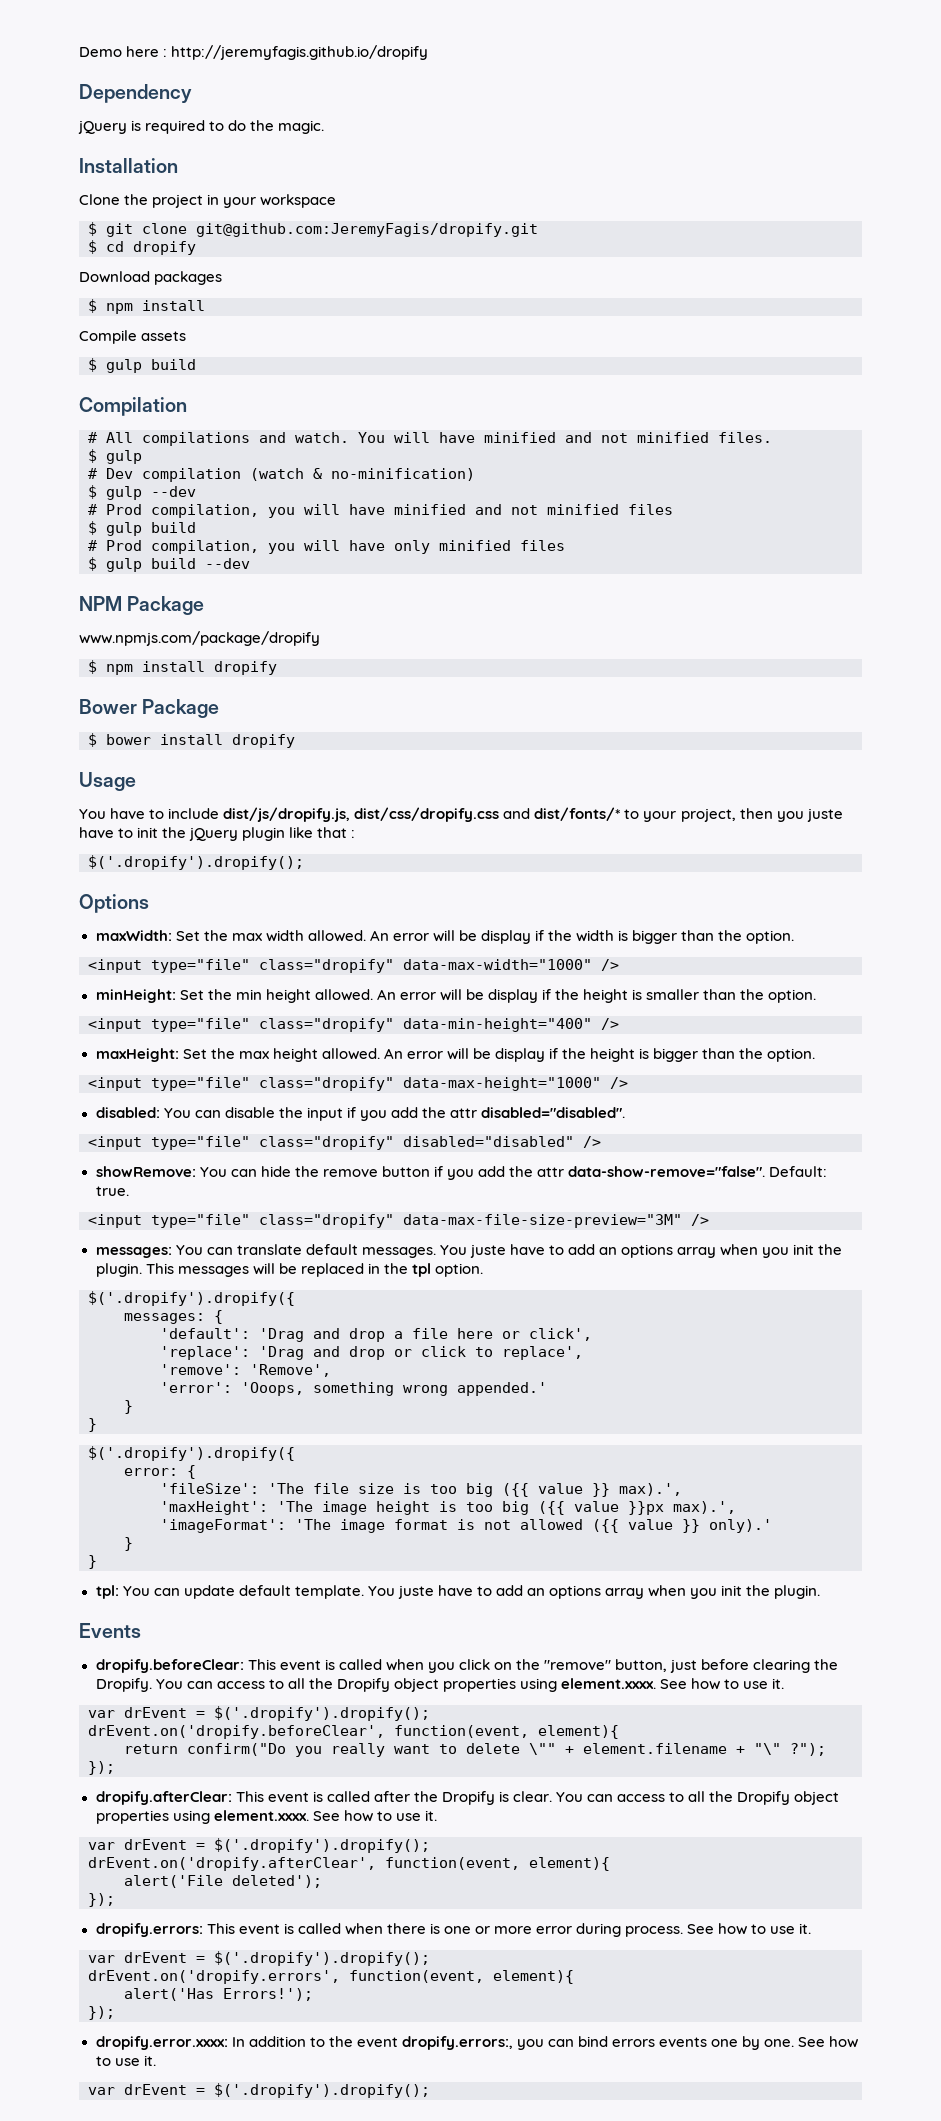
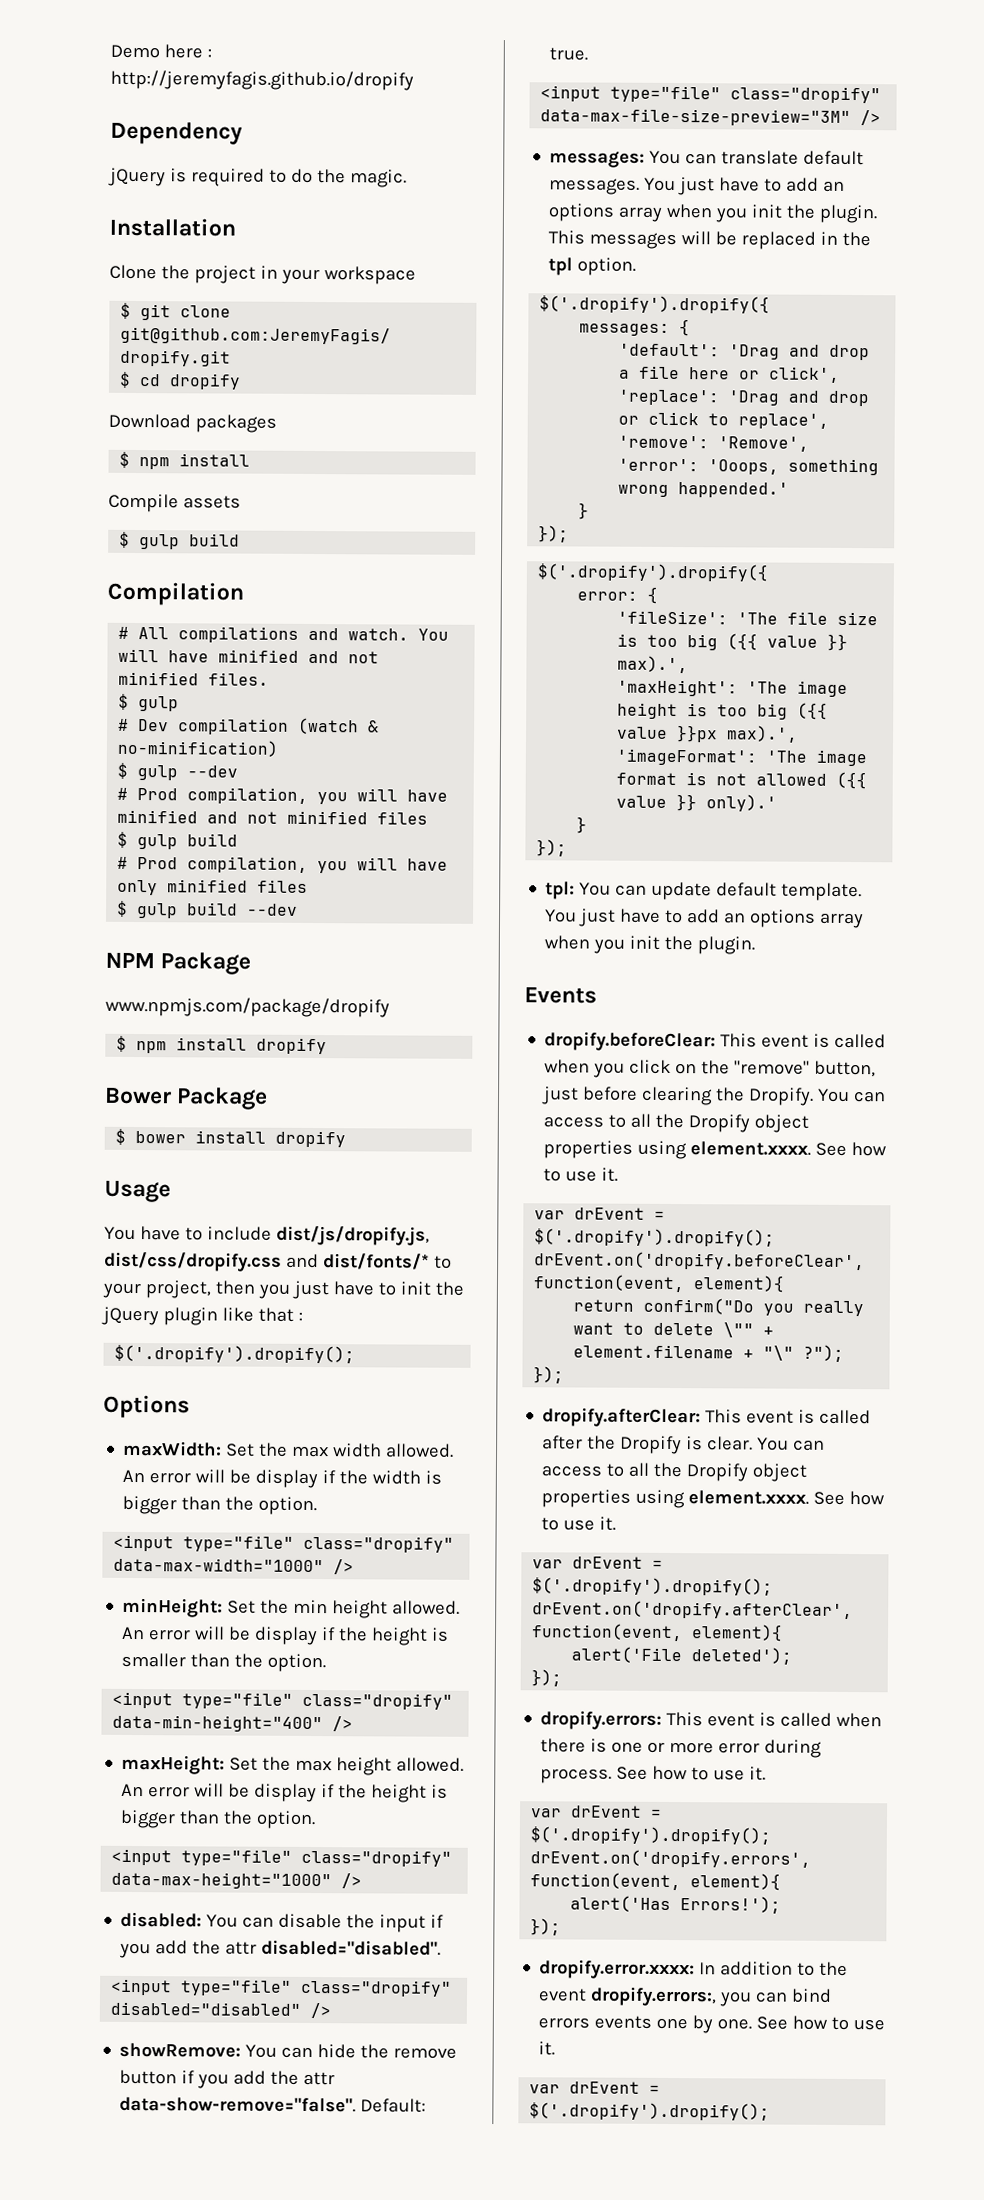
[806,808,843,822] juste -> [291,1280,329,1300] just
[469,1244,506,1258] juste -> [678,177,716,196] just
[457,1382,547,1396] [124,1400,133,1414] [88,1418,97,1432] appended.' // } // } -> [678,482,790,498] [578,502,590,520] [538,525,570,543] happended.' // } // });
[88,1555,97,1569] } -> [536,839,568,857] });
[397,1585,434,1599] juste -> [578,908,617,927] just

